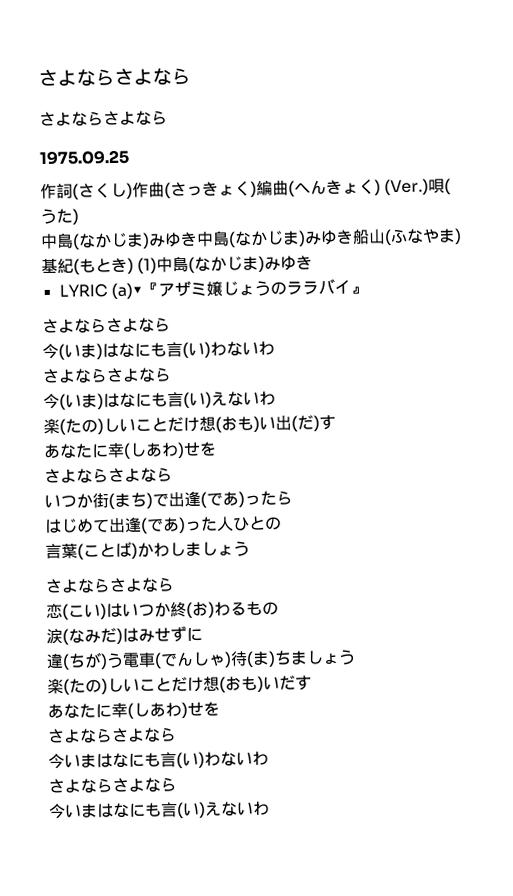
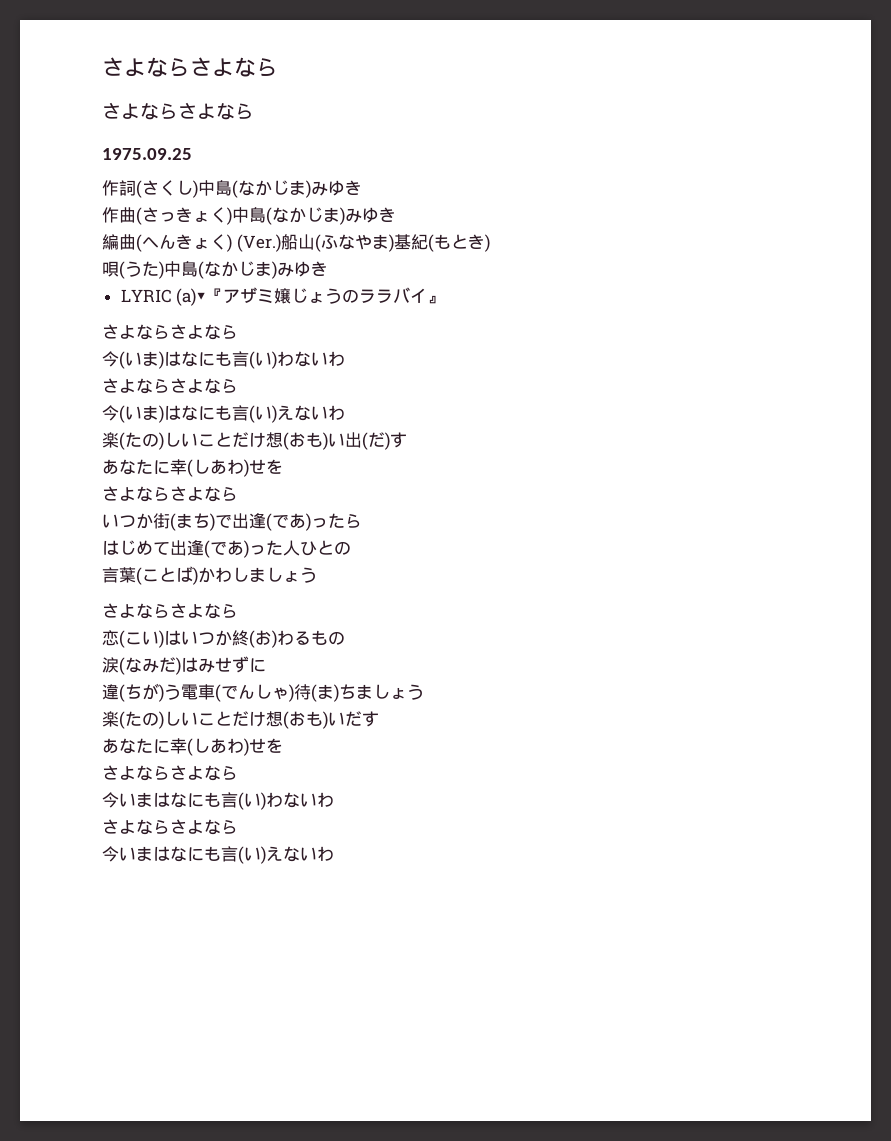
[132,178,452,199] [40,208,79,225] [40,229,354,250] 作曲(さっきょく)編曲(へんきょく) (Ver.)唄(うた) // 中島(なかじま)みゆき中島(なかじま)みゆき -> [198,180,362,198] [102,207,396,225] [102,234,281,252] 中島(なかじま)みゆき // 作曲(さっきょく)中島(なかじま)みゆき // 編曲(へんきょく) (Ver.)
[137,257,158,274] (1) -> [102,261,164,279] // 唄(うた)

